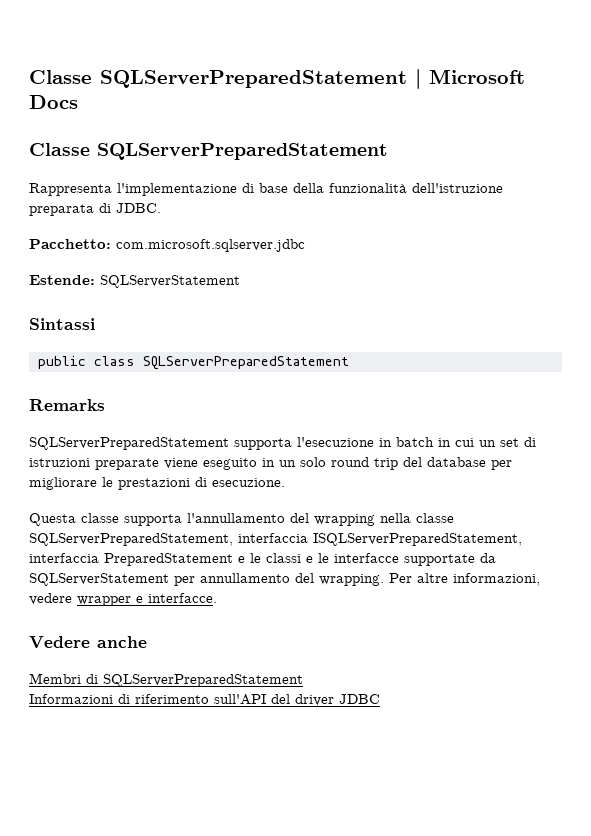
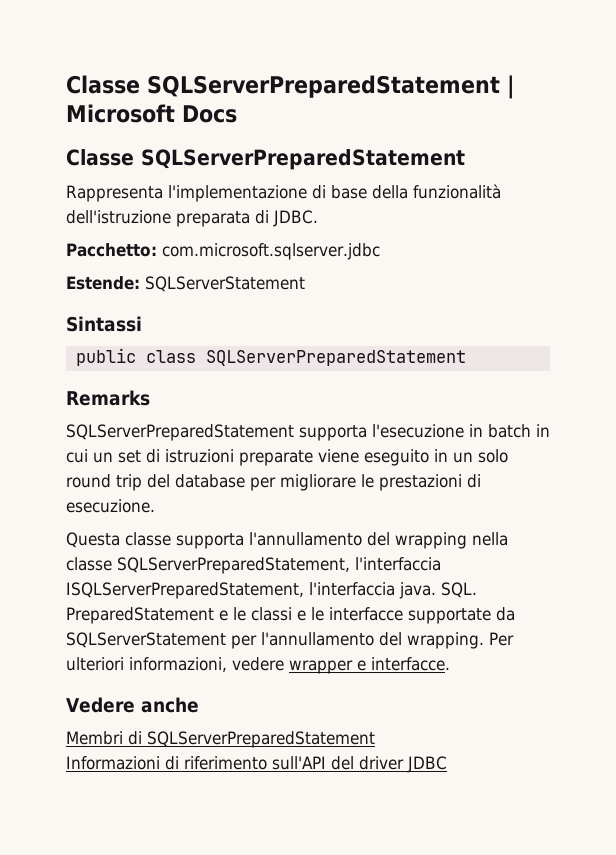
[238,533,522,546] [29,553,99,563] interfaccia ISQLServerPreparedStatement, interfaccia -> [355,557,441,571] [66,582,477,599] l'interfaccia ISQLServerPreparedStatement, l'interfaccia java. SQL.
[200,573,290,583] annullamento -> [261,632,374,646] l'annullamento
[417,573,448,583] altre -> [66,657,124,671] ulteriori

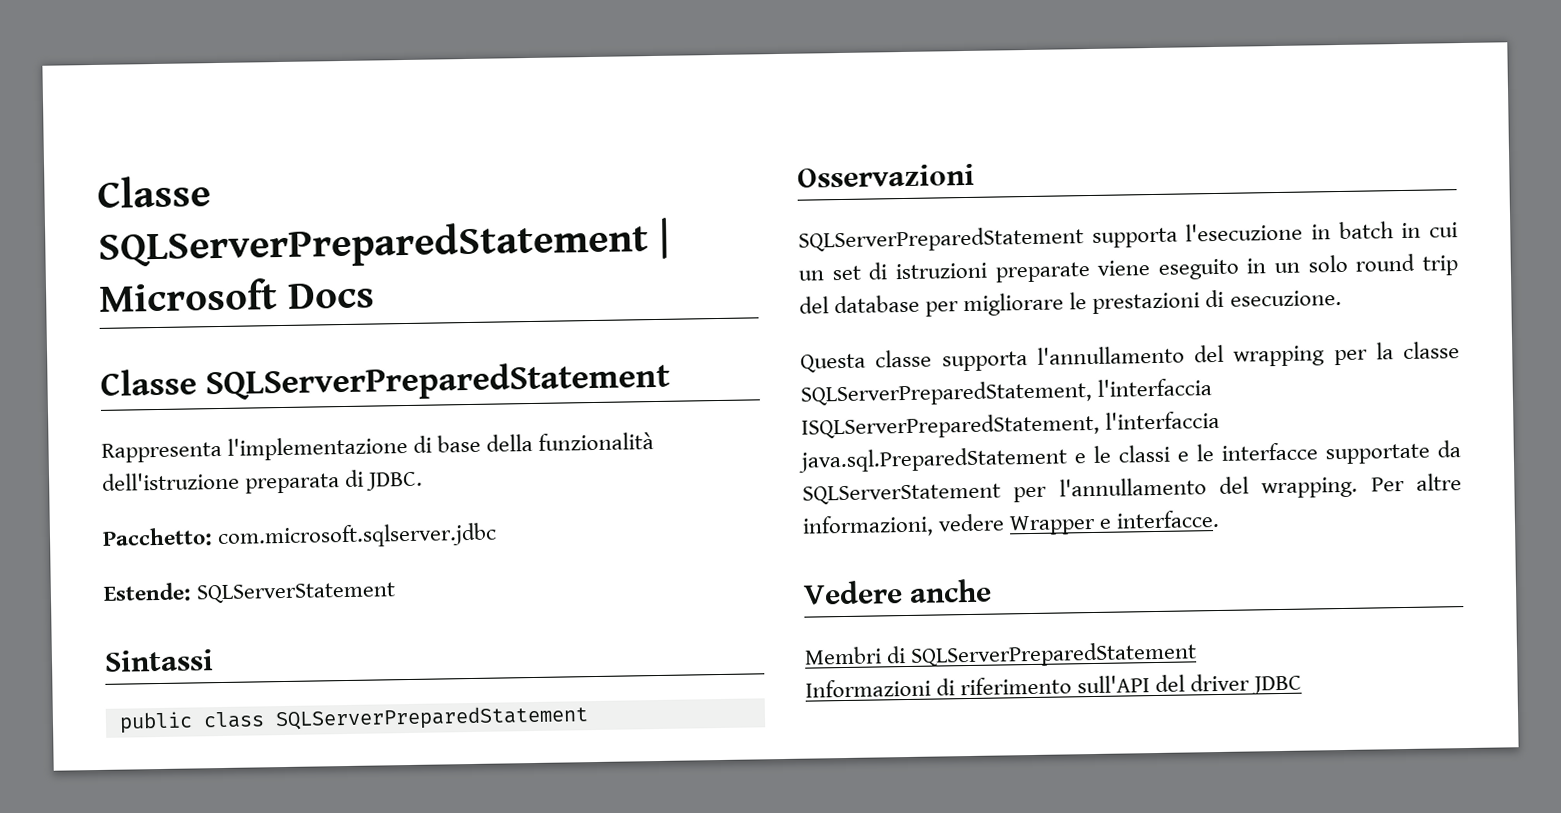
[66,390,150,406] Remarks -> [797,163,975,188] Osservazioni
[472,532,508,546] nella -> [1333,342,1394,366] per la
[399,582,477,599] [66,607,214,624] java. SQL. PreparedStatement -> [798,446,1068,473] java.sql.PreparedStatement
[66,657,124,671] ulteriori -> [1416,473,1462,491] altre
[289,660,353,674] wrapper -> [1009,514,1097,536] Wrapper

